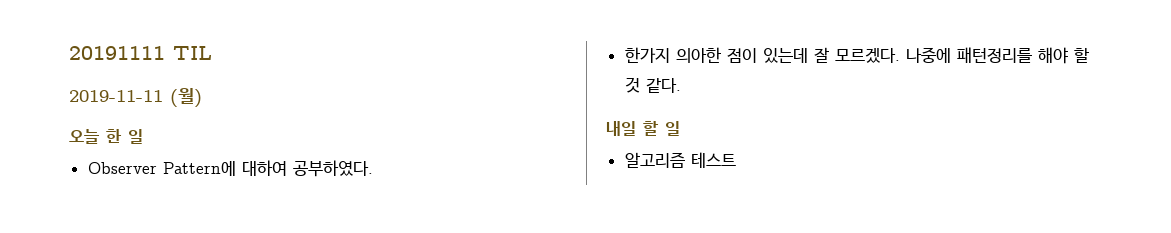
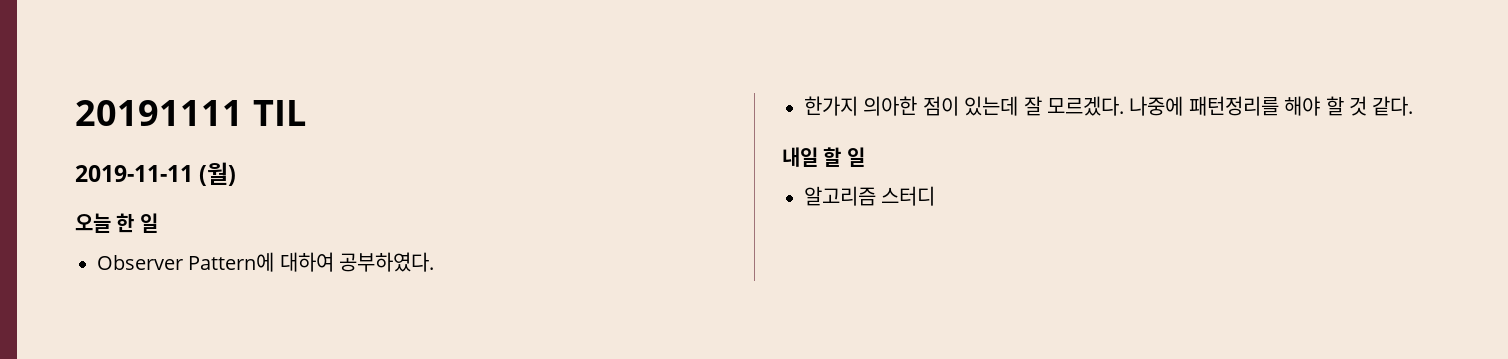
[690,152,736,168] 테스트 -> [881,186,936,206] 스터디

